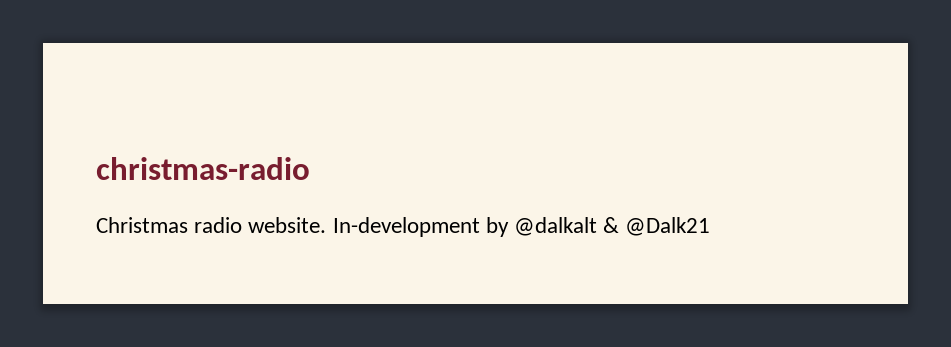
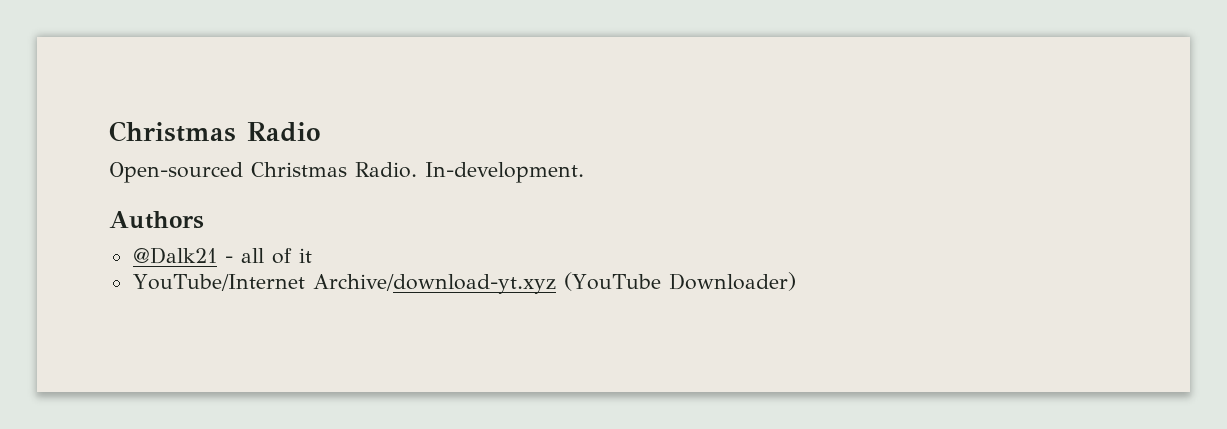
[96,157,310,180] [96,217,711,237] christmas-radio // Christmas radio website. In-development by @dalkalt & @Dalk21 -> [109,121,321,142] [109,162,584,183] [109,211,204,229] [132,247,312,264] [132,272,796,294] Christmas Radio // Open-sourced Christmas Radio. In-development. // Authors // @Dalk21 - all of it // YouTube/Internet Archive/download-yt.xyz (YouTube Downloader)

